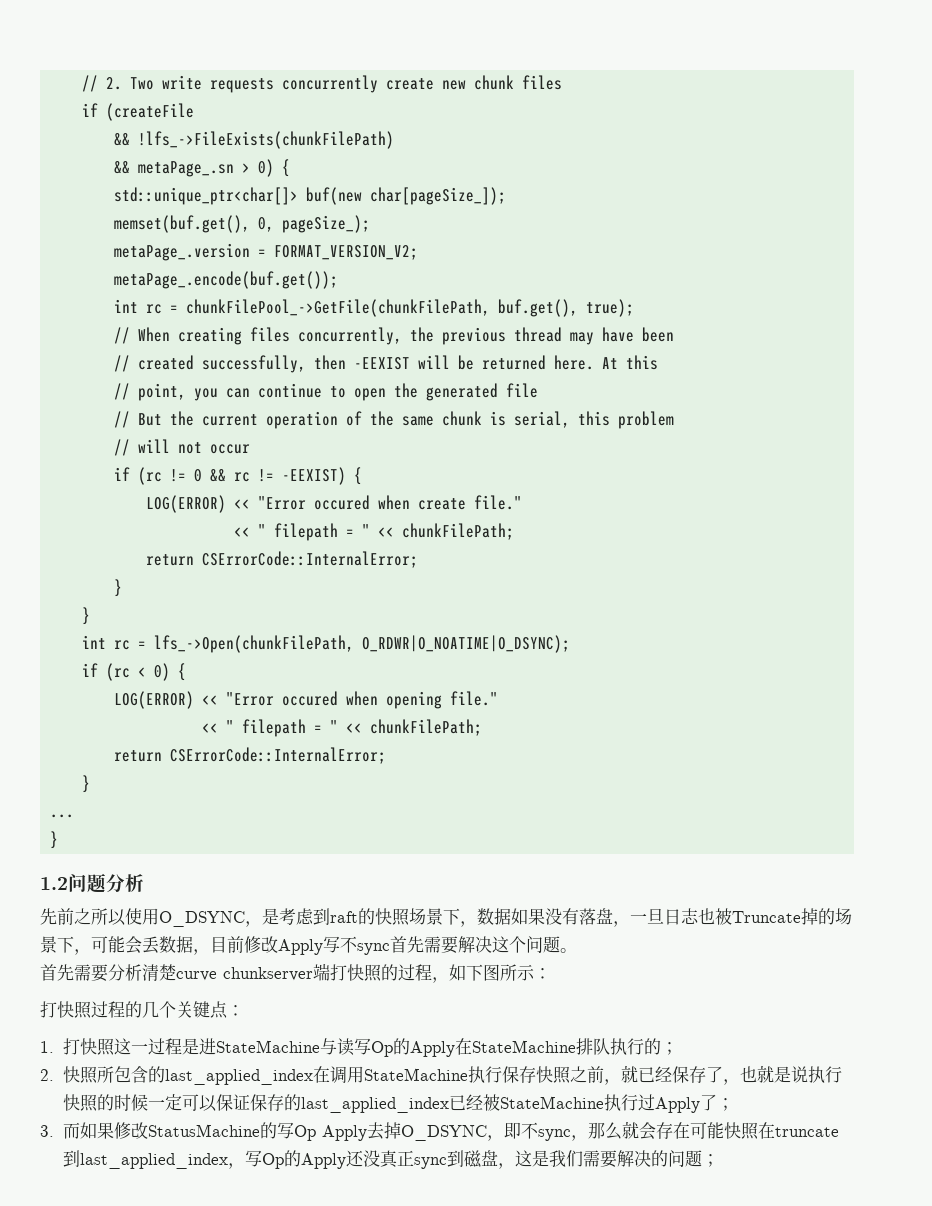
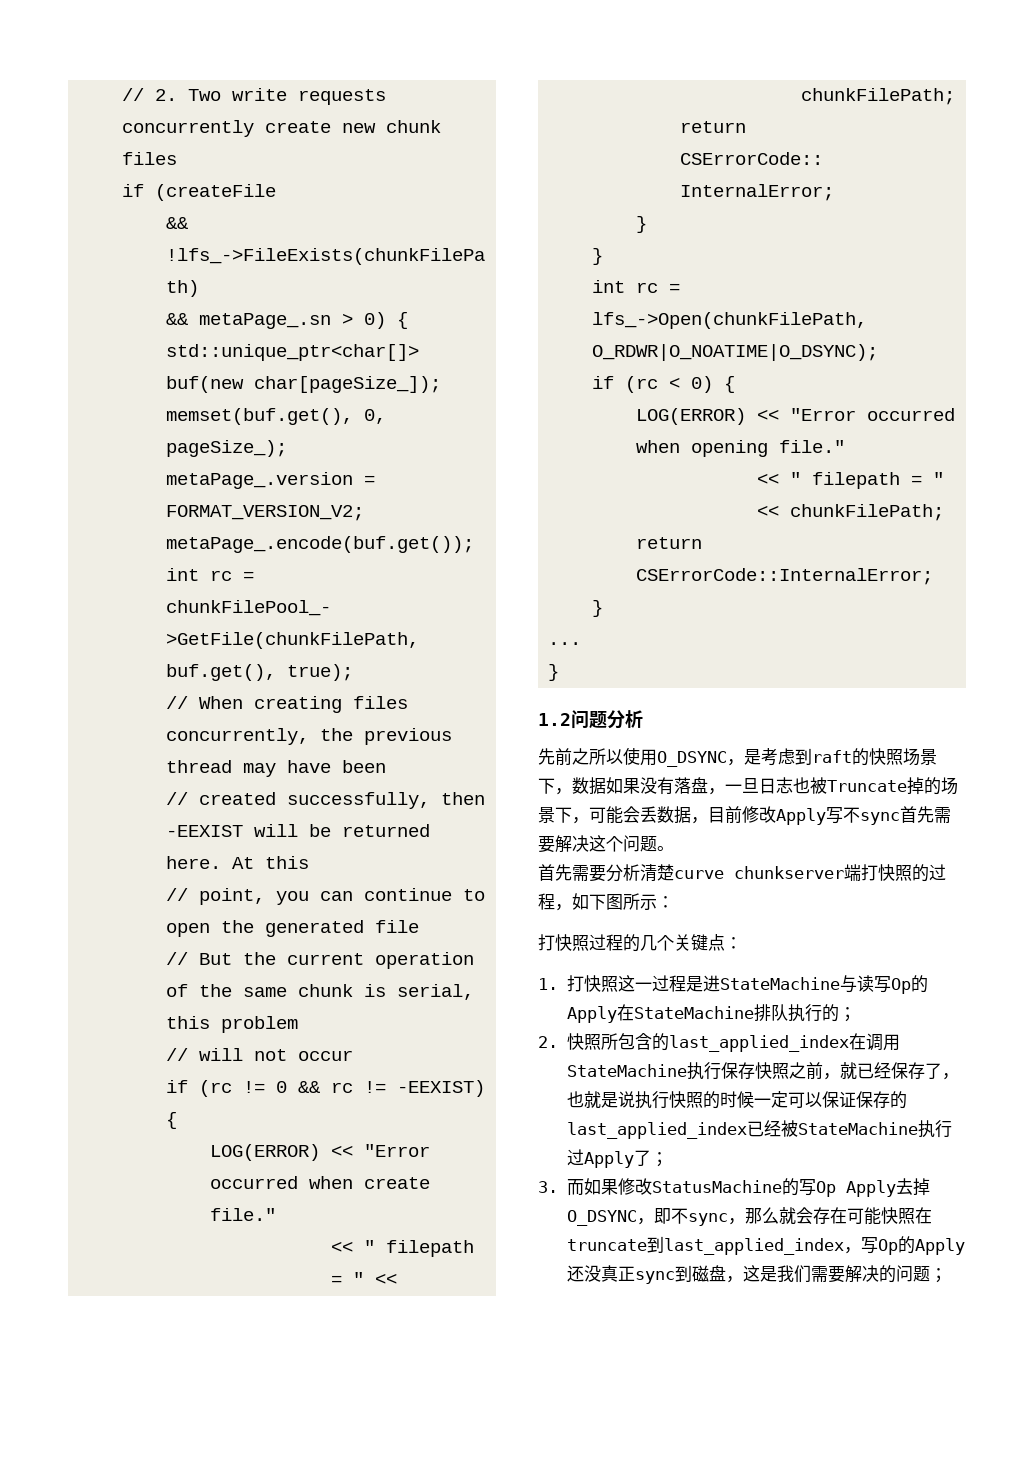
[314,495,371,510] occured -> [210,1176,299,1189] occurred
[282,691,339,706] occured -> [867,408,956,421] occurred

